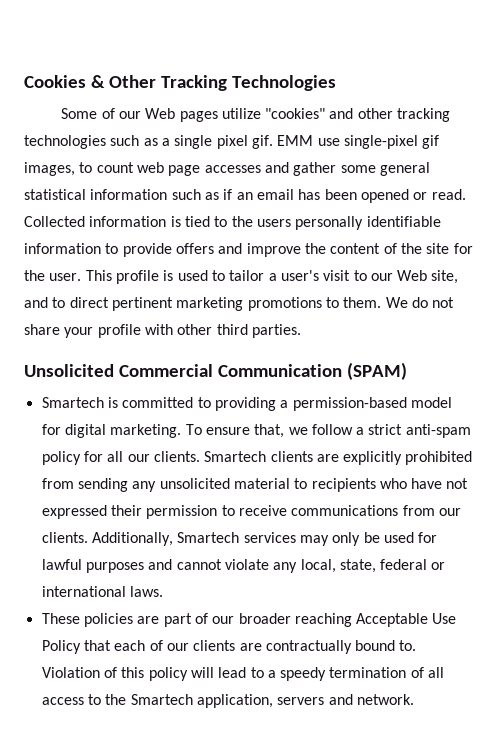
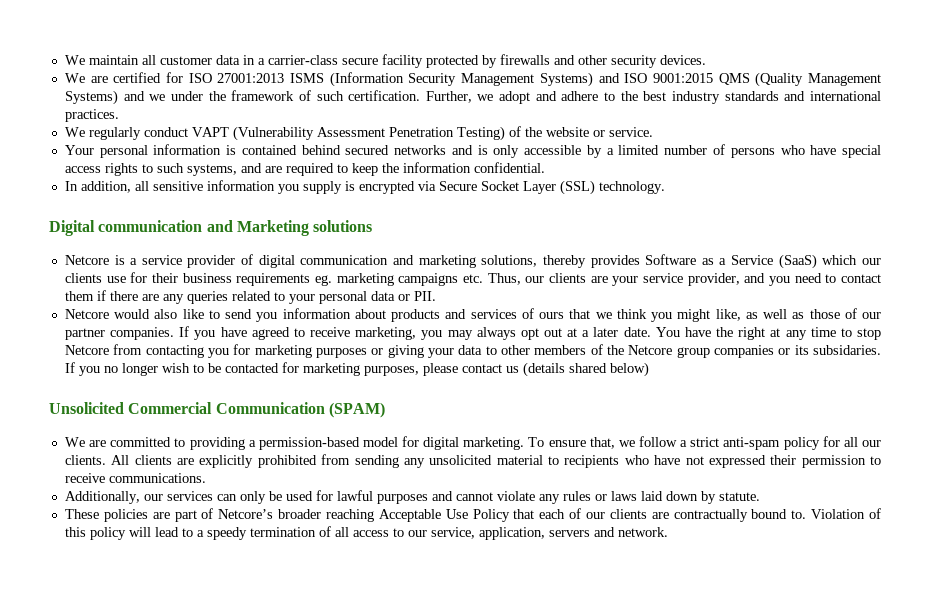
[24,75,336,91] [61,108,451,122] [24,135,440,149] [24,162,430,176] [24,189,466,203] [24,216,441,230] [24,243,473,257] [24,270,459,284] [24,297,455,311] [24,324,301,338] Cookies & Other Tracking Technologies // Some of our Web pages utilize "cookies" and other tracking technologies such as a single pixel gif. EMM use single-pixel gif images, to count web page accesses and gather some general statistical information such as if an email has been opened or read. Collected information is tied to the users personally identifiable information to provide offers and improve the content of the site for the user. This profile is used to tailor a user's visit to our Web site, and to direct pertinent marketing promotions to them. We do not share your profile with other third parties. -> [64,54,706,68] [64,72,881,87] [64,90,882,105] [64,109,119,122] [64,126,653,141] [64,144,882,158] [64,162,545,176] [64,180,665,195] [49,220,373,236] [64,254,881,269] [64,272,882,286] [64,290,436,304] [64,308,881,322] [64,326,882,340] [64,344,881,358] [64,362,649,377] We maintain all customer data in a carrier-class secure facility protected by firewalls and other security devices. // We are certified for ISO 27001:2013 ISMS (Information Security Management Systems) and ISO 9001:2015 QMS (Quality Management Systems) and we under the framework of such certification. Further, we adopt and adhere to the best industry standards and international practices. // We regularly conduct VAPT (Vulnerability Assessment Penetration Testing) of the website or service. // Your personal information is contained behind secured networks and is only accessible by a limited number of persons who have special access rights to such systems, and are required to keep the information confidential. // In addition, all sensitive information you supply is encrypted via Secure Socket Layer (SSL) technology. // Digital communication and Marketing solutions // Netcore is a service provider of digital communication and marketing solutions, thereby provides Software as a Service (SaaS) which our clients use for their business requirements eg. marketing campaigns etc. Thus, our clients are your service provider, and you need to contact them if there are any queries related to your personal data or PII. // Netcore would also like to send you information about products and services of ours that we think you might like, as well as those of our partner companies. If you have agreed to receive marketing, you may always opt out at a later date. You have the right at any time to stop Netcore from contacting you for marketing purposes or giving your data to other members of the Netcore group companies or its subsidaries. If you no longer wish to be contacted for marketing purposes, please contact us (details shared below)
[41,397,118,408] Smartech is -> [64,437,107,447] We are
[204,451,267,462] Smartech -> [111,455,130,465] All
[291,505,461,516] [41,532,329,546] communications from our clients. Additionally, Smartech services may -> [108,473,206,483] [64,491,237,504] communications. // Additionally, our services can
[300,559,446,573] [41,586,163,597] local, state, federal or international laws. -> [562,491,760,504] rules or laws laid down by statute.
[212,616,235,624] our -> [218,509,274,519] Netcore’s
[105,694,193,705] the Smartech -> [407,527,475,539] our service,

